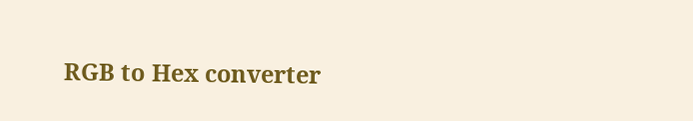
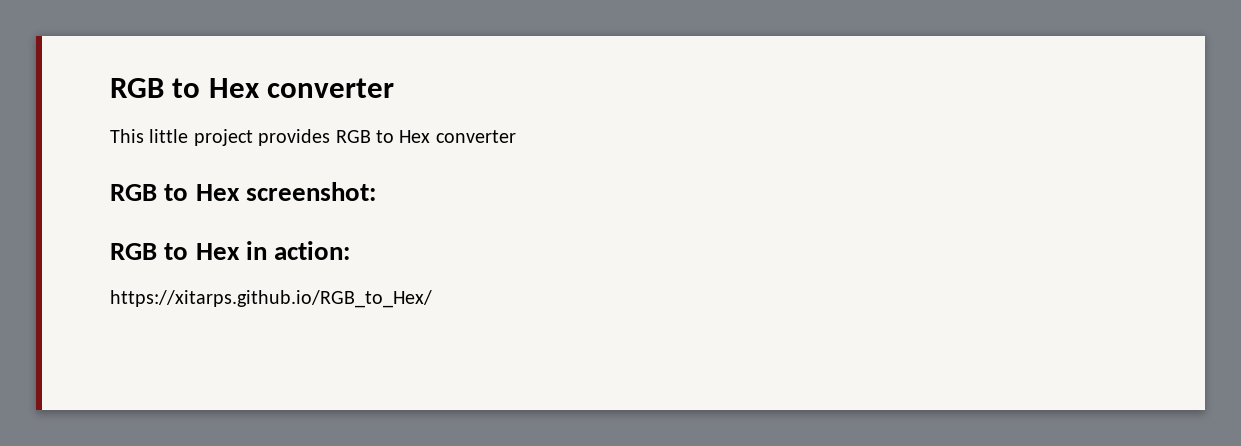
[63,63,322,84] RGB to Hex converter -> [110,78,395,98] [110,129,516,146] [110,182,376,201] [110,241,351,260] [110,290,432,308] RGB to Hex converter // This little project provides RGB to Hex converter // RGB to Hex screenshot: // RGB to Hex in action: // https://xitarps.github.io/RGB_to_Hex/

